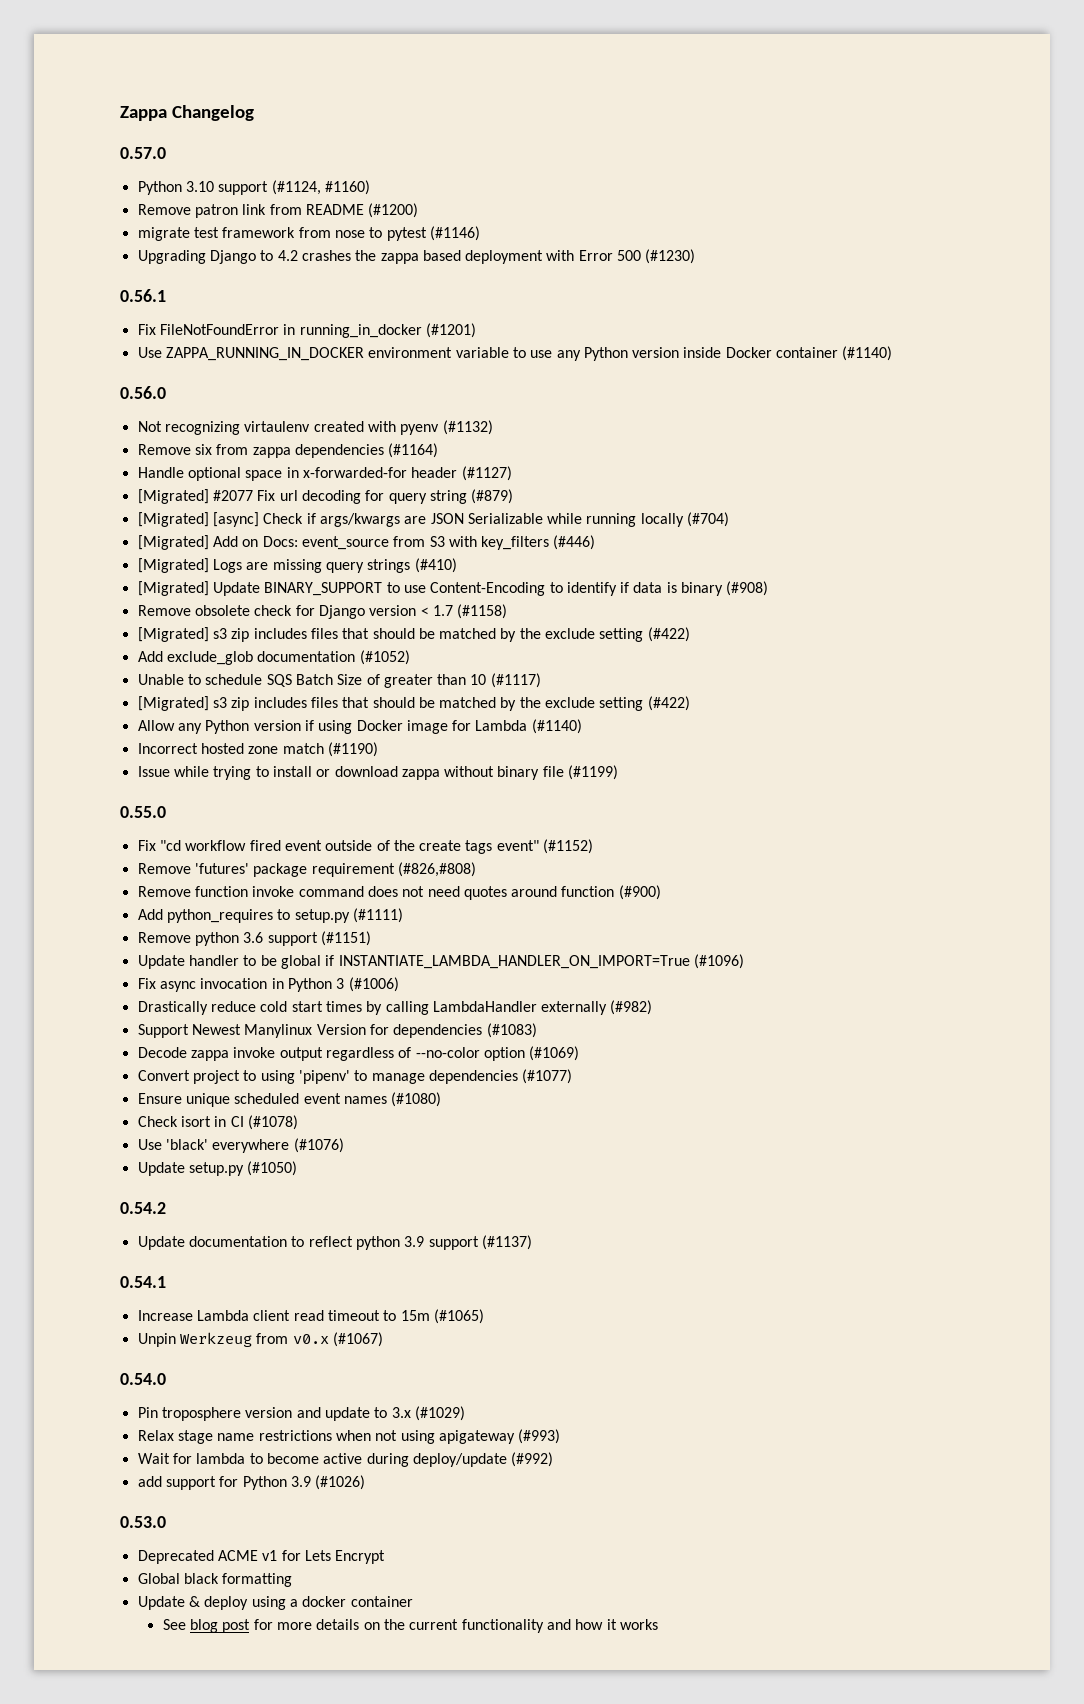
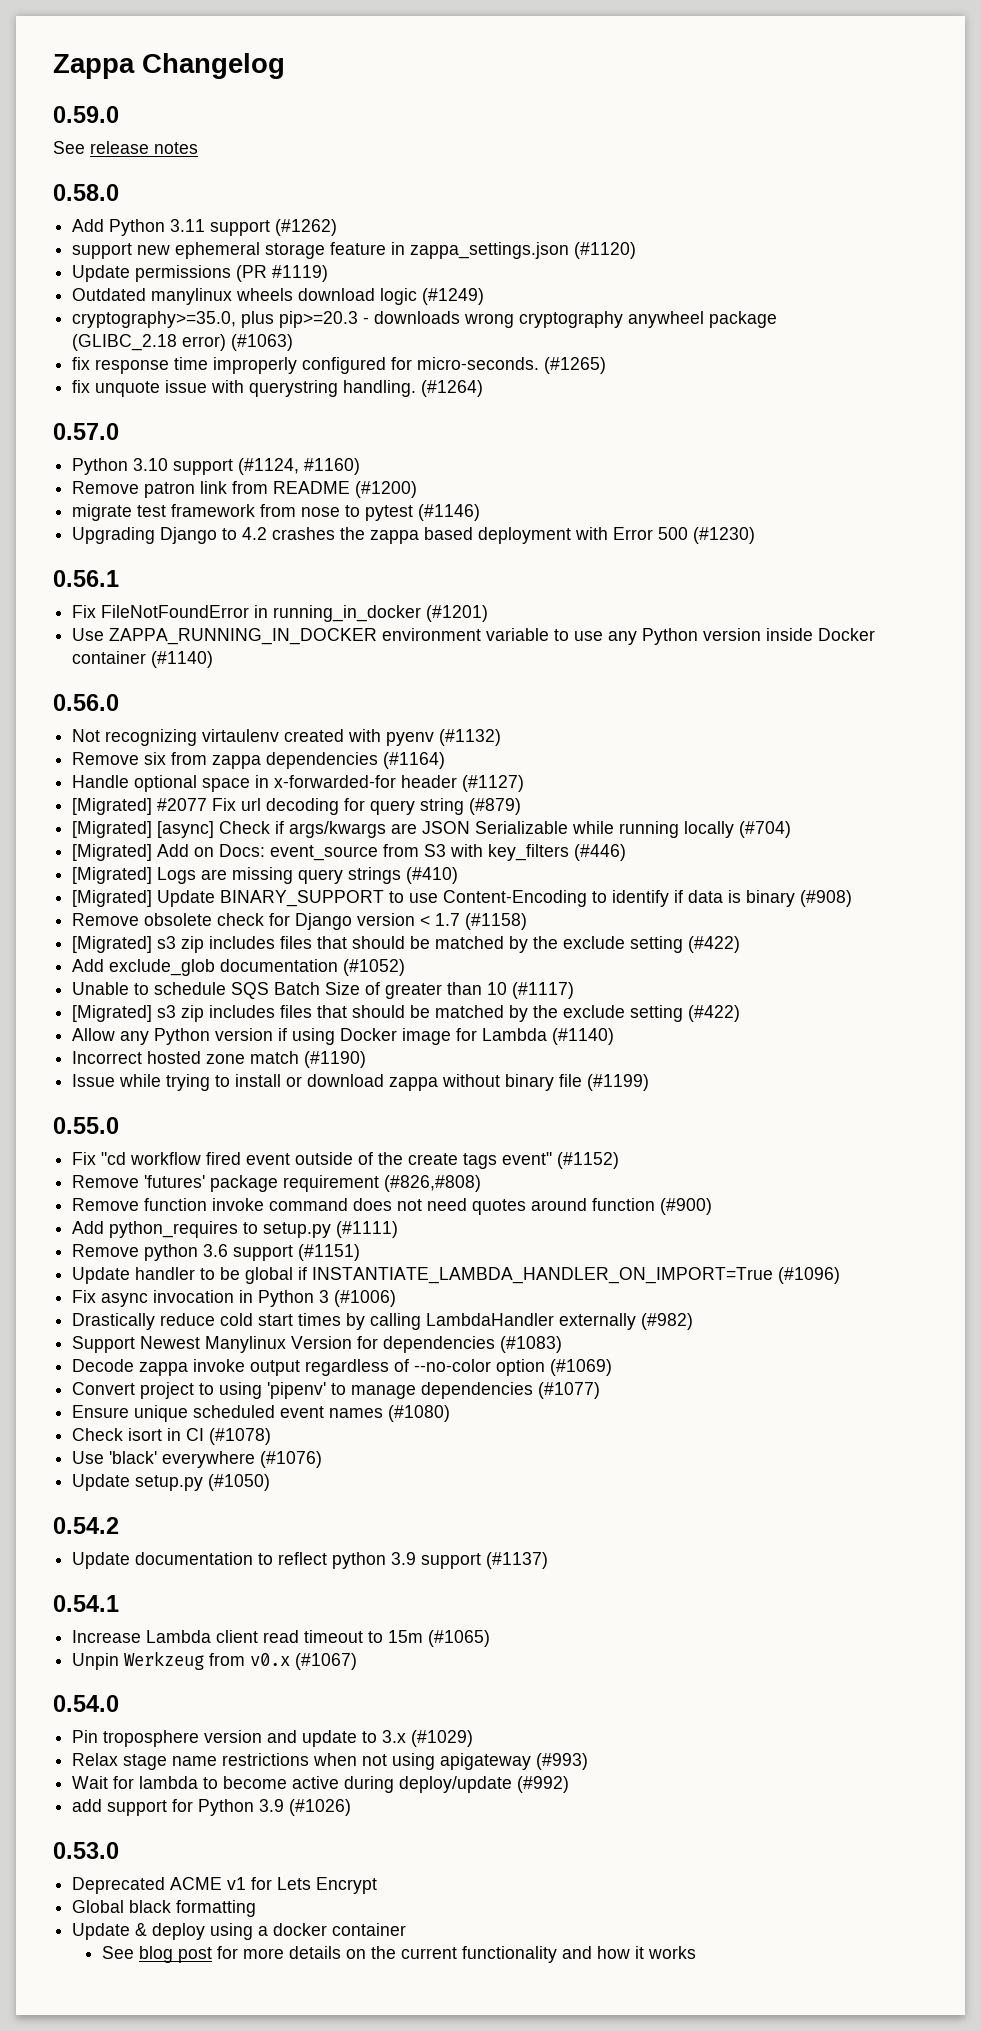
(254, 113) none -> [53,106,119,123] [53,141,198,154] [53,184,119,201] [72,219,338,236] [72,242,637,259] [72,265,329,282] [72,288,485,305] [72,311,778,328] [72,334,294,351] [72,357,607,374] [72,380,484,397] // 0.59.0 // See release notes // 0.58.0 // Add Python 3.11 support (#1262) // support new ephemeral storage feature in zappa_settings.json (#1120) // Update permissions (PR #1119) // Outdated manylinux wheels download logic (#1249) // cryptography>=35.0, plus pip>=20.3 - downloads wrong cryptography anywheel package (GLIBC_2.18 error) (#1063) // fix response time improperly configured for micro-seconds. (#1265) // fix unquote issue with querystring handling. (#1264)

